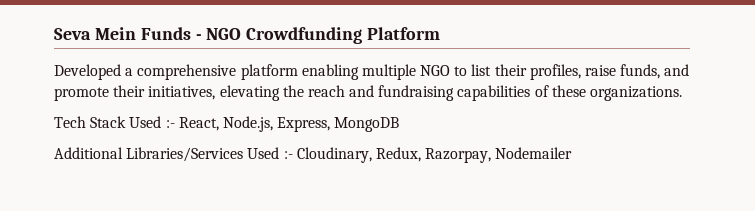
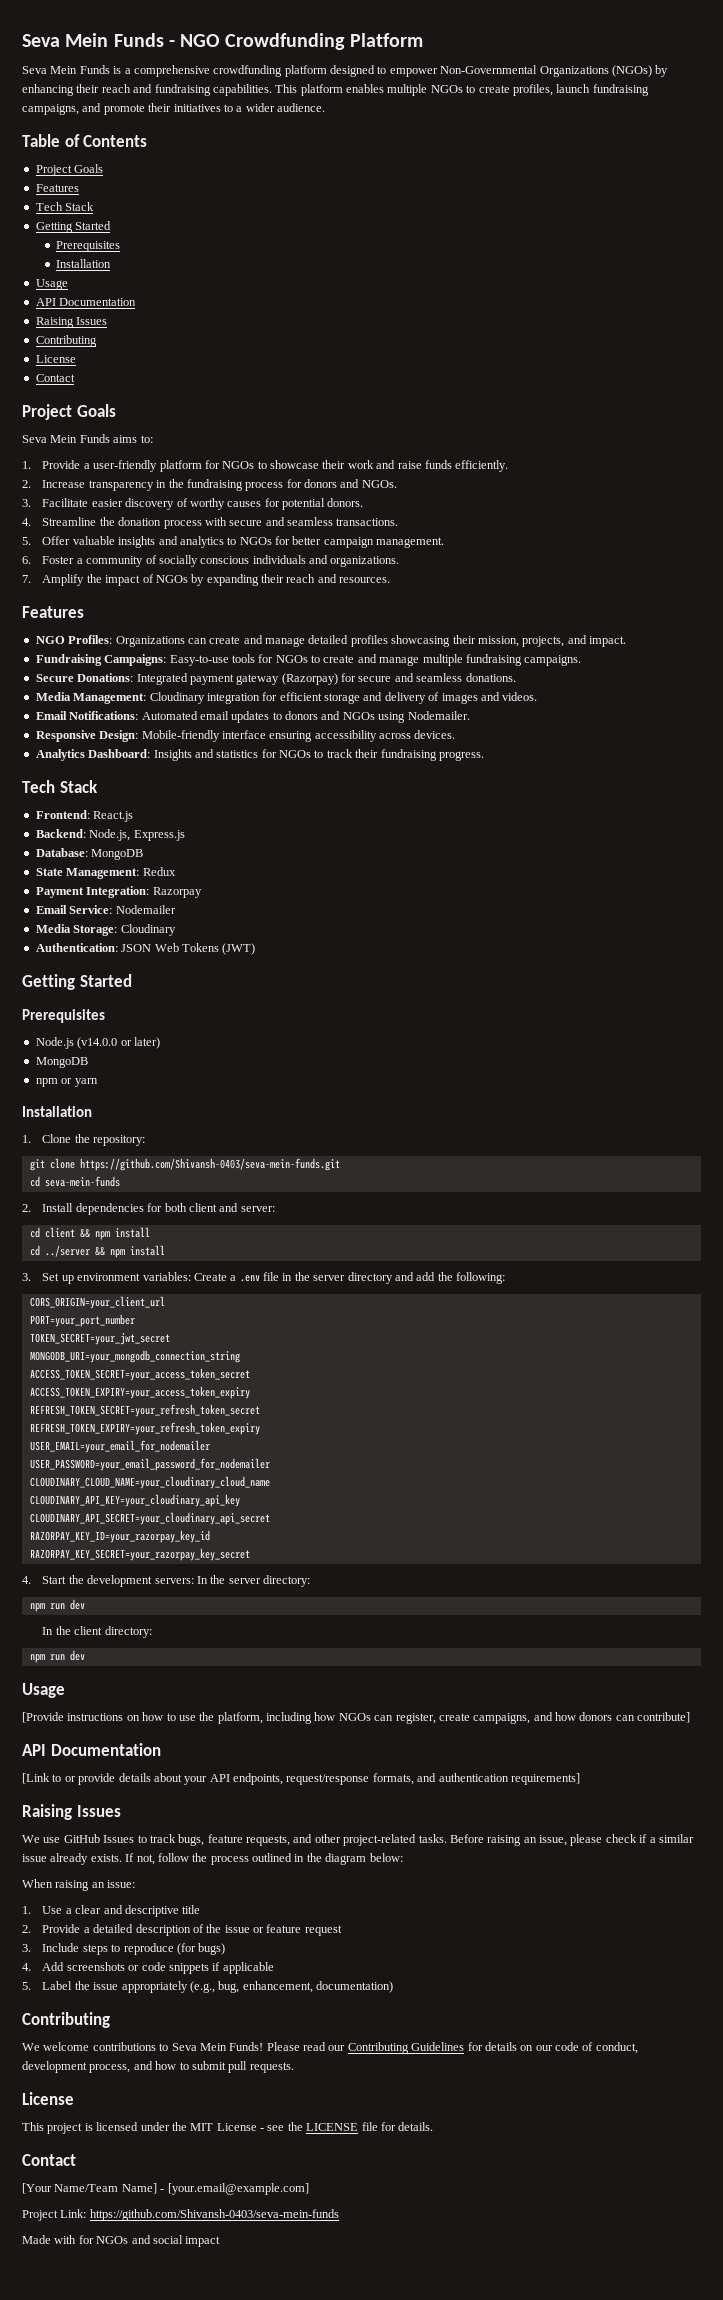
[54,64,690,80] [54,85,683,101] [54,116,400,132] [54,147,573,163] Developed a comprehensive platform enabling multiple NGO to list their profiles, raise funds, and promote their initiatives, elevating the reach and fundraising capabilities of these organizations. // Tech Stack Used :- React, Node.js, Express, MongoDB // Additional Libraries/Services Used :- Cloudinary, Redux, Razorpay, Nodemailer -> [22,65,669,77] [22,84,649,96] [22,103,325,115] [22,134,148,147] [35,164,104,176] [35,184,79,192] [35,202,95,211] [35,221,112,233] [56,241,121,252] [56,259,112,268] [35,279,68,290] [35,298,137,306] [35,317,108,328] [35,335,97,347] [35,355,76,363] [35,374,75,382] [22,404,116,420] [22,434,153,443] [22,460,509,472] [22,479,397,491] [22,498,364,510] [22,517,399,529] [22,536,445,548] [22,555,400,567] [22,574,391,586] [22,606,84,618] [35,635,626,647] [35,654,582,666] [35,673,516,685] [35,692,538,704] [35,711,470,723] [35,730,456,742] [35,749,484,761] [22,780,98,793] [35,810,134,822] [35,829,185,841] [35,848,144,860] [35,867,176,879] [35,886,202,898] [35,905,176,914] [35,924,176,936] [35,943,256,955] [22,974,132,990] [22,1009,105,1023] [35,1037,160,1049] [35,1057,88,1068] [35,1078,98,1087] [22,1106,92,1117] [22,1134,146,1146] [29,1158,340,1171] [29,1176,120,1187] [22,1203,275,1215] [29,1227,150,1240] [29,1245,165,1258] [22,1272,506,1284] [29,1296,165,1309] [29,1314,135,1327] [29,1333,170,1345] [29,1350,240,1363] [29,1368,250,1381] [29,1386,250,1399] [29,1404,260,1417] [29,1422,260,1435] [29,1440,210,1453] [29,1458,270,1471] [29,1476,270,1489] [29,1494,240,1507] [29,1512,270,1525] [29,1530,210,1543] [29,1548,250,1561] [22,1575,311,1587] [29,1599,85,1612] [42,1626,152,1638] [29,1650,85,1663] [22,1683,65,1698] [22,1712,691,1724] [22,1743,161,1756] [22,1773,580,1785] [22,1804,121,1820] [22,1834,694,1846] [22,1853,403,1865] [22,1879,136,1891] [22,1905,201,1917] [22,1924,342,1936] [22,1943,226,1955] [22,1962,274,1974] [22,1981,394,1993] [22,2012,110,2028] [22,2042,638,2054] [22,2061,294,2073] [22,2092,74,2105] [22,2122,434,2134] [22,2154,76,2166] [22,2183,309,2195] [22,2209,339,2221] [22,2235,221,2247] Seva Mein Funds is a comprehensive crowdfunding platform designed to empower Non-Governmental Organizations (NGOs) by enhancing their reach and fundraising capabilities. This platform enables multiple NGOs to create profiles, launch fundraising campaigns, and promote their initiatives to a wider audience. // Table of Contents // Project Goals // Features // Tech Stack // Getting Started // Prerequisites // Installation // Usage // API Documentation // Raising Issues // Contributing // License // Contact // Project Goals // Seva Mein Funds aims to: // 1. Provide a user-friendly platform for NGOs to showcase their work and raise funds efficiently. // 2. Increase transparency in the fundraising process for donors and NGOs. // 3. Facilitate easier discovery of worthy causes for potential donors. // 4. Streamline the donation process with secure and seamless transactions. // 5. Offer valuable insights and analytics to NGOs for better campaign management. // 6. Foster a community of socially conscious individuals and organizations. // 7. Amplify the impact of NGOs by expanding their reach and resources. // Features // NGO Profiles: Organizations can create and manage detailed profiles showcasing their mission, projects, and impact. // Fundraising Campaigns: Easy-to-use tools for NGOs to create and manage multiple fundraising campaigns. // Secure Donations: Integrated payment gateway (Razorpay) for secure and seamless donations. // Media Management: Cloudinary integration for efficient storage and delivery of images and videos. // Email Notifications: Automated email updates to donors and NGOs using Nodemailer. // Responsive Design: Mobile-friendly interface ensuring accessibility across devices. // Analytics Dashboard: Insights and statistics for NGOs to track their fundraising progress. // Tech Stack // Frontend: React.js // Backend: Node.js, Express.js // Database: MongoDB // State Management: Redux // Payment Integration: Razorpay // Email Service: Nodemailer // Media Storage: Cloudinary // Authentication: JSON Web Tokens (JWT) // Getting Started // Prerequisites // Node.js (v14.0.0 or later) // MongoDB // npm or yarn // Installation // 1. Clone the repository: // git clone https://github.com/Shivansh-0403/seva-mein-funds.git // cd seva-mein-funds // 2. Install dependencies for both client and server: // cd client && npm install // cd ../server && npm install // 3. Set up environment variables: Create a .env file in the server directory and add the following: // CORS_ORIGIN=your_client_url // PORT=your_port_number // TOKEN_SECRET=your_jwt_secret // MONGODB_URI=your_mongodb_connection_string // ACCESS_TOKEN_SECRET=your_access_token_secret // ACCESS_TOKEN_EXPIRY=your_access_token_expiry // REFRESH_TOKEN_SECRET=your_refresh_token_secret // REFRESH_TOKEN_EXPIRY=your_refresh_token_expiry // USER_EMAIL=your_email_for_nodemailer // USER_PASSWORD=your_email_password_for_nodemailer // CLOUDINARY_CLOUD_NAME=your_cloudinary_cloud_name // CLOUDINARY_API_KEY=your_cloudinary_api_key // CLOUDINARY_API_SECRET=your_cloudinary_api_secret // RAZORPAY_KEY_ID=your_razorpay_key_id // RAZORPAY_KEY_SECRET=your_razorpay_key_secret // 4. Start the development servers: In the server directory: // npm run dev // In the client directory: // npm run dev // Usage // [Provide instructions on how to use the platform, including how NGOs can register, create campaigns, and how donors can contribute] // API Documentation // [Link to or provide details about your API endpoints, request/response formats, and authentication requirements] // Raising Issues // We use GitHub Issues to track bugs, feature requests, and other project-related tasks. Before raising an issue, please check if a similar issue already exists. If not, follow the process outlined in the diagram below: // When raising an issue: // 1. Use a clear and descriptive title // 2. Provide a detailed description of the issue or feature request // 3. Include steps to reproduce (for bugs) // 4. Add screenshots or code snippets if applicable // 5. Label the issue appropriately (e.g., bug, enhancement, documentation) // Contributing // We welcome contributions to Seva Mein Funds! Please read our Contributing Guidelines for details on our code of conduct, development process, and how to submit pull requests. // License // This project is licensed under the MIT License - see the LICENSE file for details. // Contact // [Your Name/Team Name] - [your.email@example.com] // Project Link: https://github.com/Shivansh-0403/seva-mein-funds // Made with for NGOs and social impact

